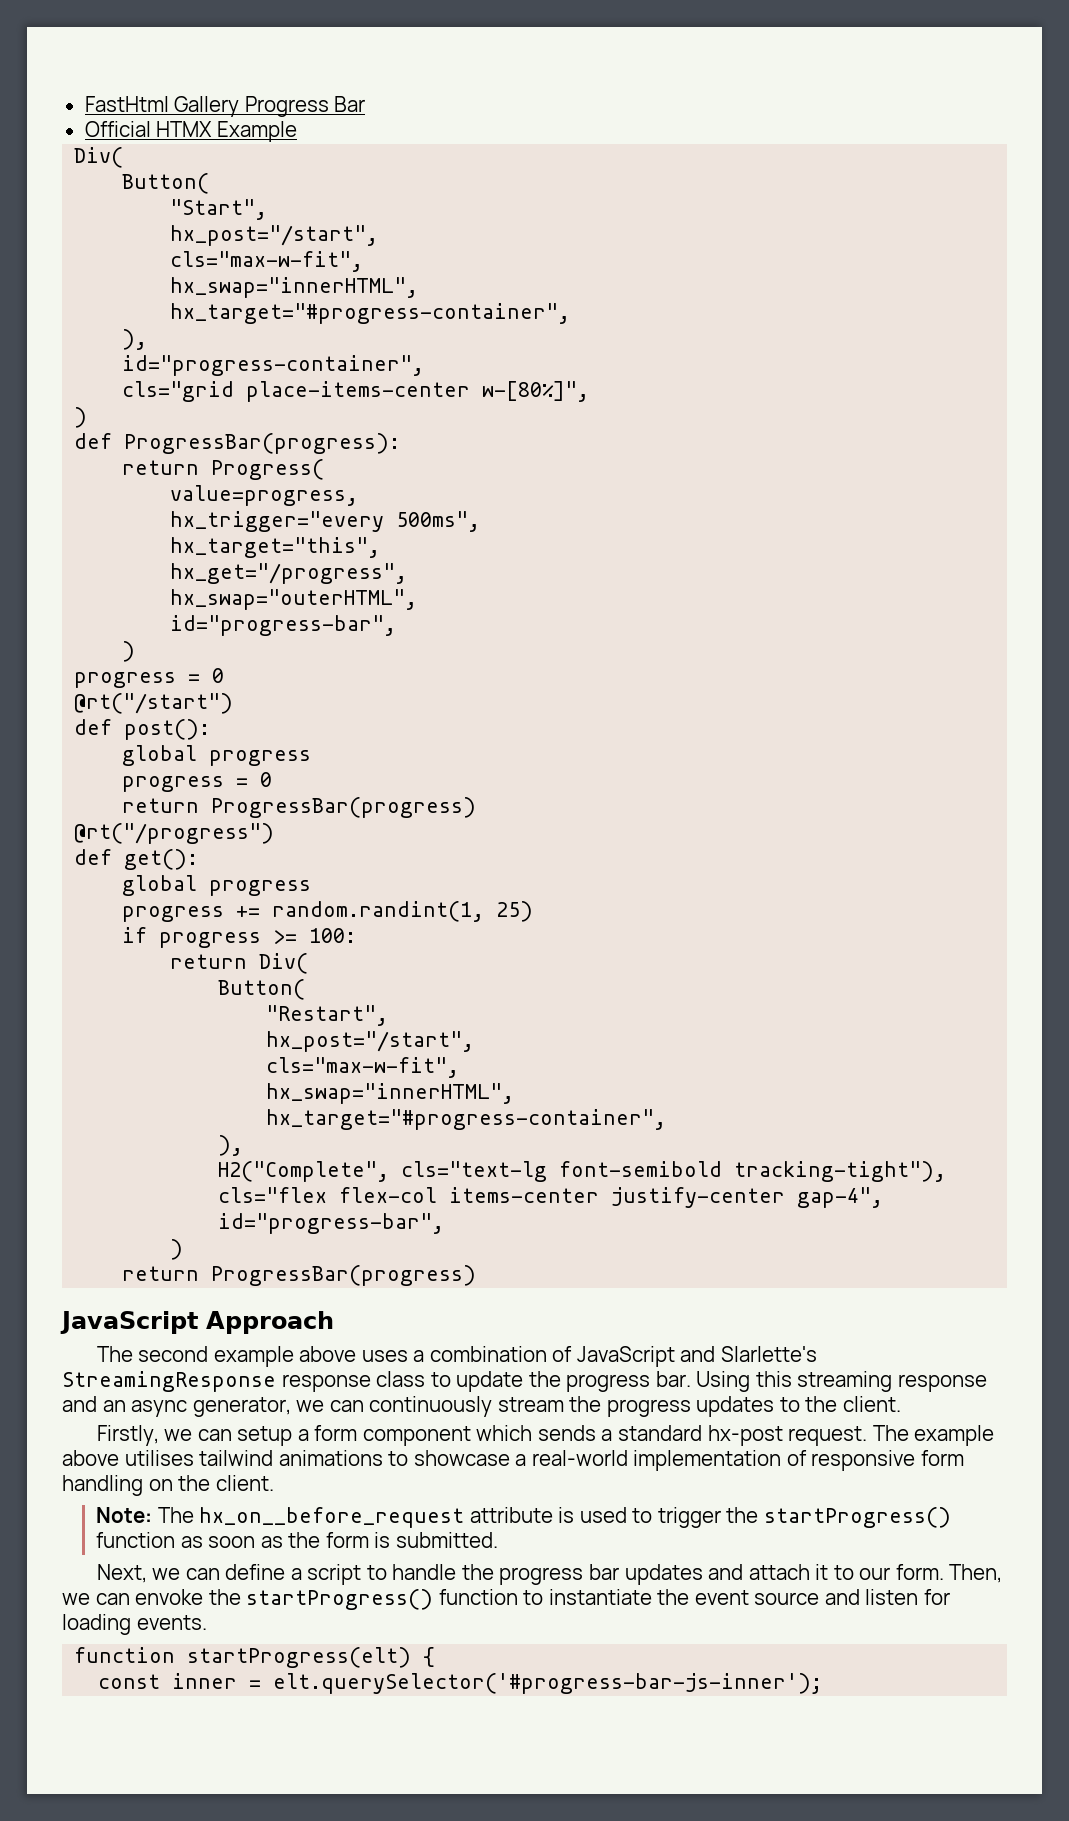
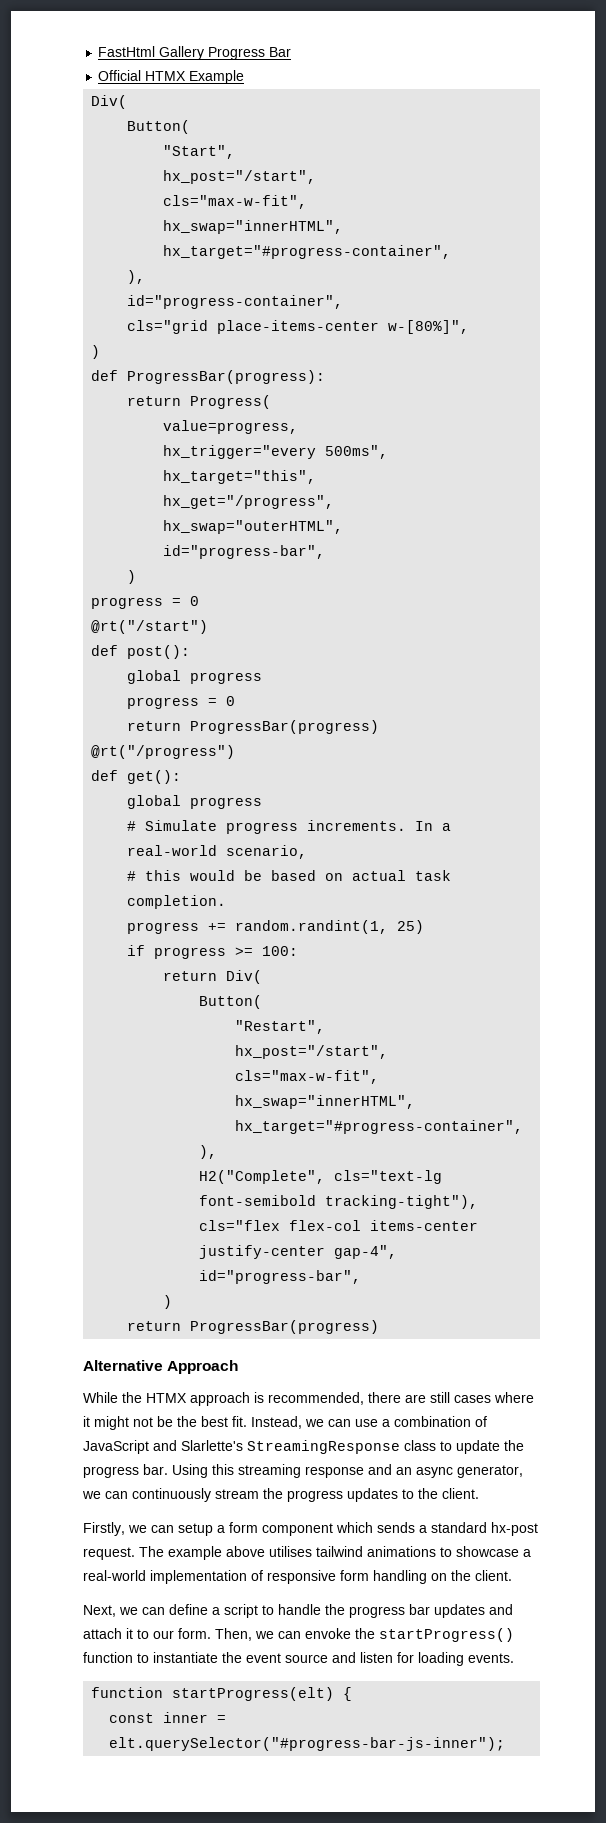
(312, 888) none -> [127,820,452,834] [127,845,308,859] [127,870,452,881] [127,895,227,909] // # Simulate progress increments. In a real-world scenario, // # this would be based on actual task completion.
[60,1311,198,1334] JavaScript -> [83,1360,163,1371] Alternative
[96,1346,408,1367] The second example above uses -> [83,1392,534,1406] [83,1416,378,1430] While the HTMX approach is recommended, there are still cases where it might not be the best fit. Instead, we can use
[281,1374,371,1392] response -> (400, 1447) none
[96,1507,951,1528] [96,1532,498,1548] // Note: The hx_on__before_request attribute is used to trigger the startProgress() function as soon as the form is submitted. -> (512, 1575) none
[273,1673,823,1694] elt.querySelector('#progress-bar-js-inner'); -> [109,1737,506,1751] elt.querySelector("#progress-bar-js-inner");

